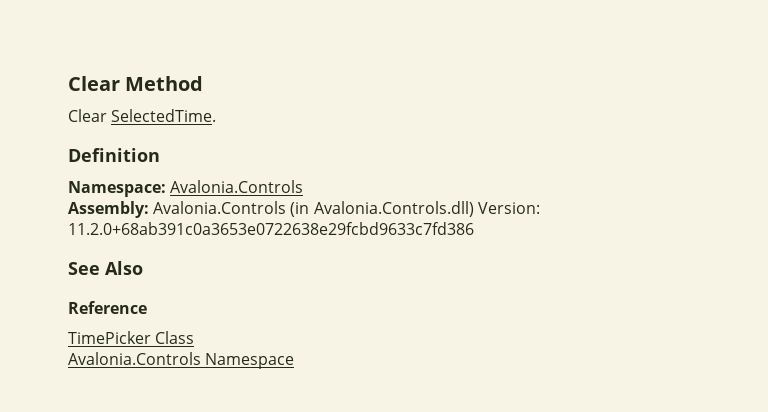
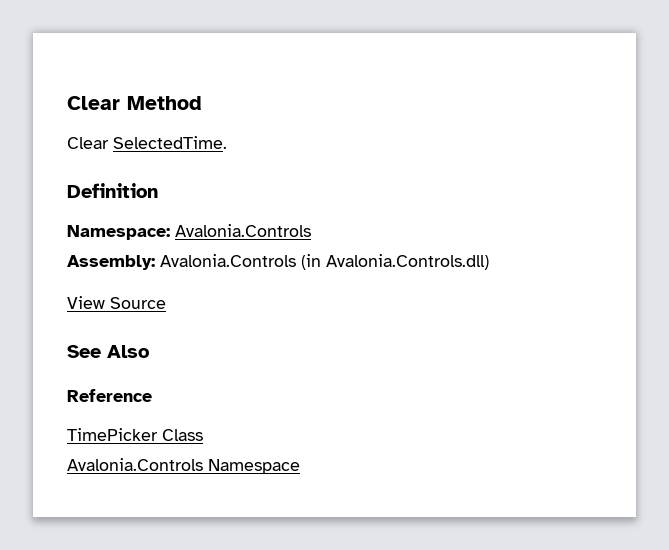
[477,202,540,214] [68,222,474,235] Version: 11.2.0+68ab391c0a3653e0722638e29fcbd9633c7fd386 -> [67,296,166,309] // View Source

